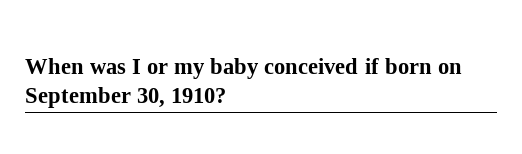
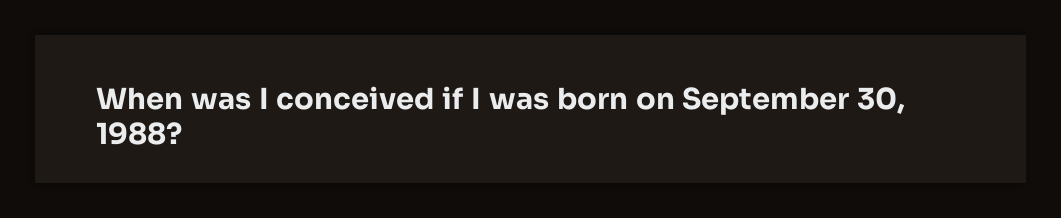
[147,58,379,79] or my baby conceived if -> [276,86,549,110] conceived if I was
[171,88,227,103] 1910? -> [96,122,182,145] 1988?

